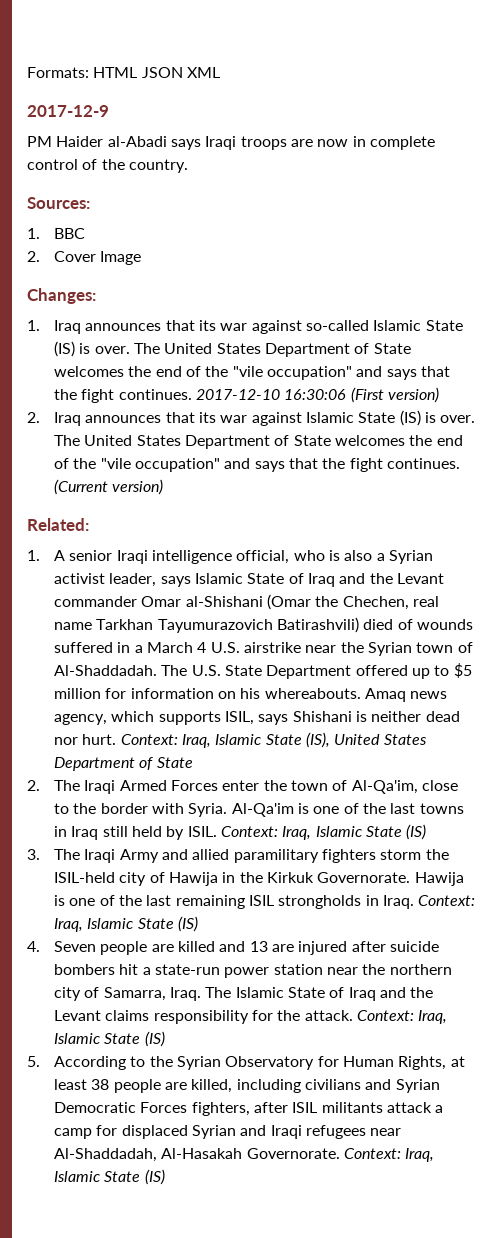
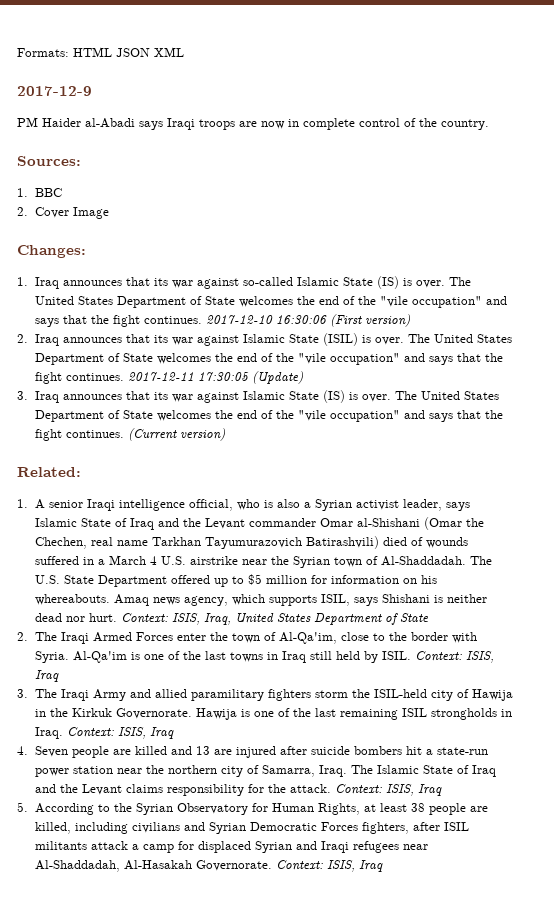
(396, 417) none -> [322,333,512,346] [34,353,503,365] [34,371,303,384] [17,391,319,403] (ISIL) is over. The United States Department of State welcomes the end of the "vile occupation" and says that the fight continues. 2017-12-11 17:30:05 (Update) // 3. Iraq announces that its war against Islamic State
[182,732,330,748] Iraq, Islamic State (IS), -> [171,613,231,625] ISIS, Iraq,
[282,824,427,840] Iraq, Islamic State (IS) -> [465,651,494,663] [34,670,59,682] ISIS, Iraq
[54,916,199,932] Iraq, Islamic State (IS) -> [117,727,174,739] ISIS, Iraq
[418,1010,448,1024] [54,1031,165,1047] Iraq, Islamic State (IS) -> [385,784,442,796] ISIS, Iraq
[405,1148,435,1162] [54,1169,165,1185] Iraq, Islamic State (IS) -> [326,860,383,872] ISIS, Iraq

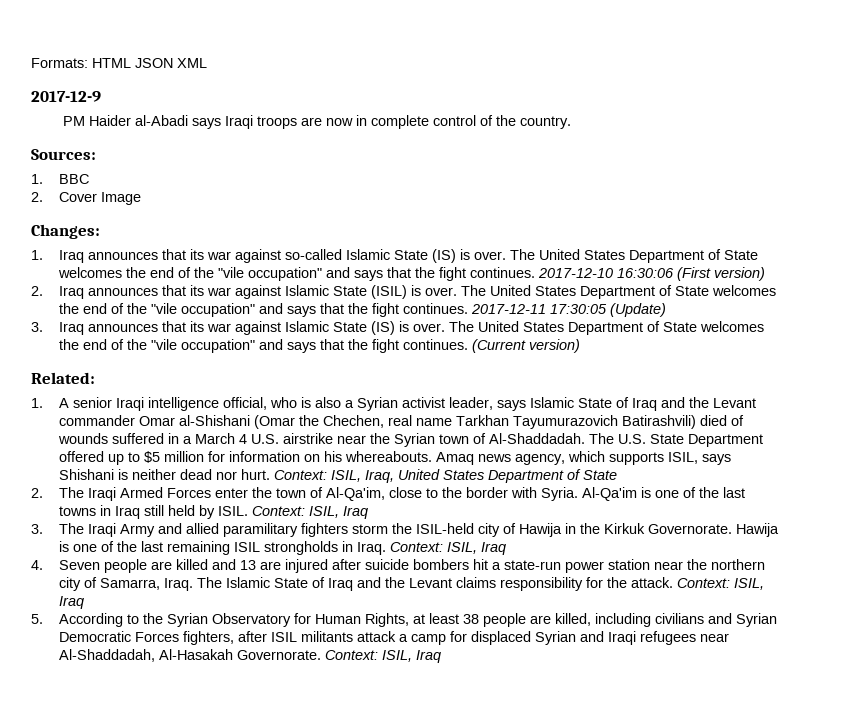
[171,613,200,625] ISIS, -> [330,470,361,482] ISIL,
[465,651,494,663] ISIS, -> [308,506,339,518] ISIL,
[117,727,146,739] ISIS, -> [446,542,477,554] ISIL,
[385,784,414,796] ISIS, -> [733,578,764,590] ISIL,
[326,860,355,872] ISIS, -> [381,650,412,662] ISIL,

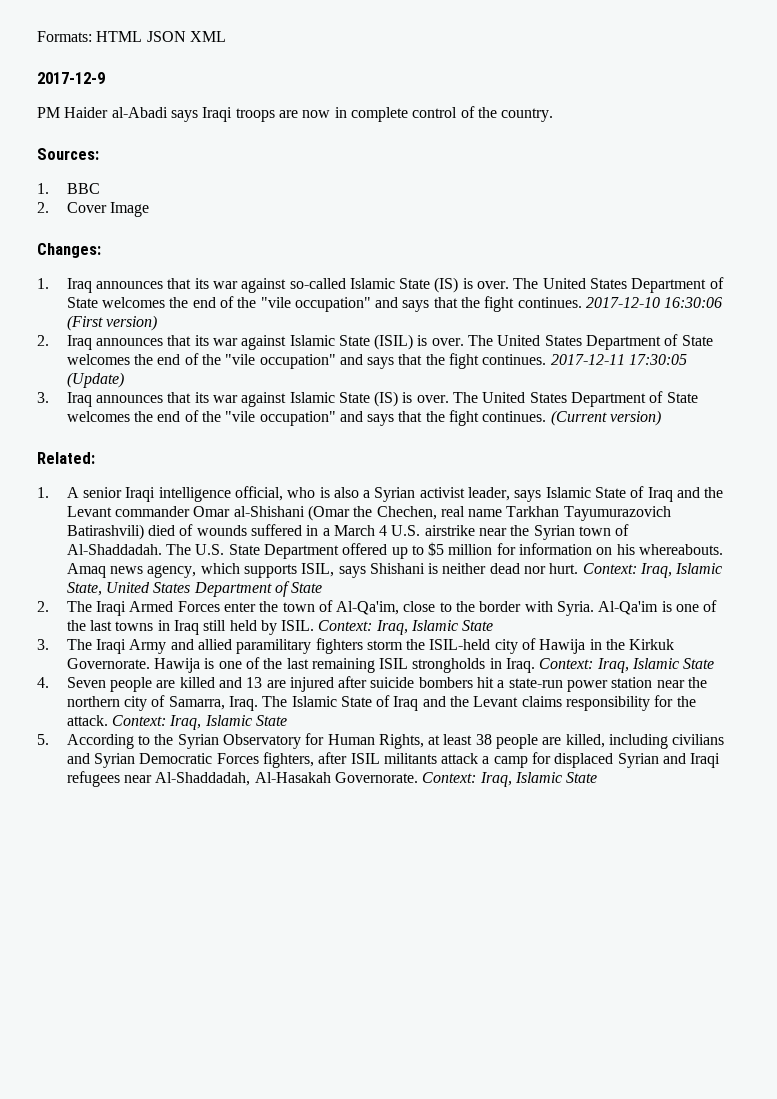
[330,470,394,483] ISIL, Iraq, -> [640,563,723,578] [66,582,102,596] Iraq, Islamic State,
[308,506,368,519] ISIL, Iraq -> [375,620,494,635] Iraq, Islamic State
[446,542,506,555] ISIL, Iraq -> [596,658,715,673] Iraq, Islamic State
[733,578,764,590] [58,596,84,609] ISIL, Iraq -> [169,715,287,730] Iraq, Islamic State
[381,650,441,663] ISIL, Iraq -> [479,772,598,787] Iraq, Islamic State

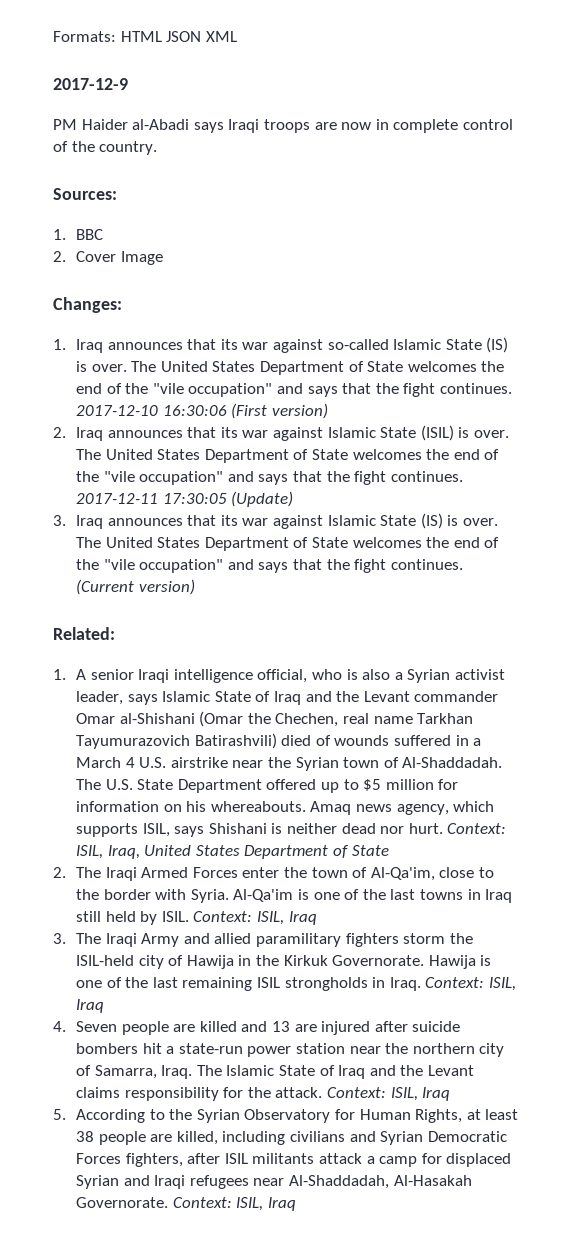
[640,563,723,578] [66,582,102,596] Iraq, Islamic State, -> [76,845,140,859] ISIL, Iraq,
[375,620,494,635] Iraq, Islamic State -> [257,911,317,925] ISIL, Iraq
[596,658,715,673] Iraq, Islamic State -> [489,977,517,991] [76,999,105,1013] ISIL, Iraq
[169,715,287,730] Iraq, Islamic State -> [390,1087,451,1101] ISIL, Iraq
[479,772,598,787] Iraq, Islamic State -> [236,1197,296,1211] ISIL, Iraq

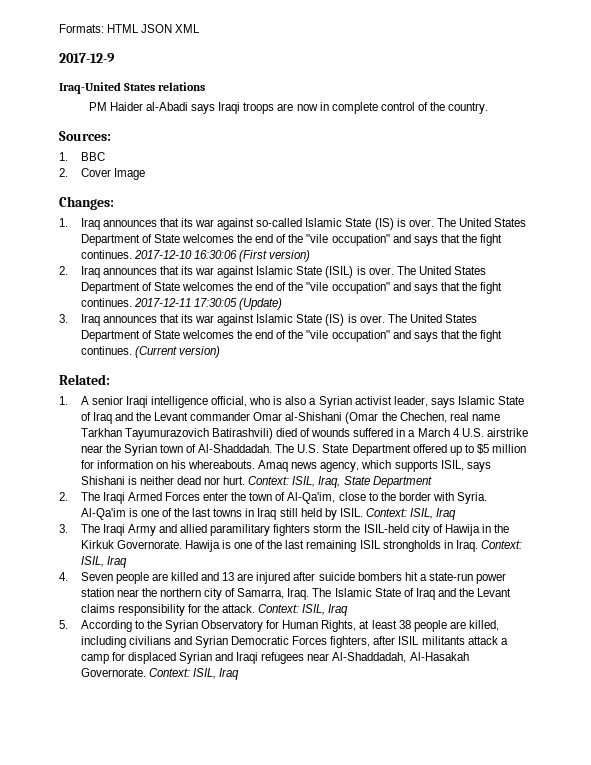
(128, 84) none -> [59,82,206,94] // Iraq-United States relations
[144,845,389,859] United States Department of State -> [343,476,432,488] State Department

